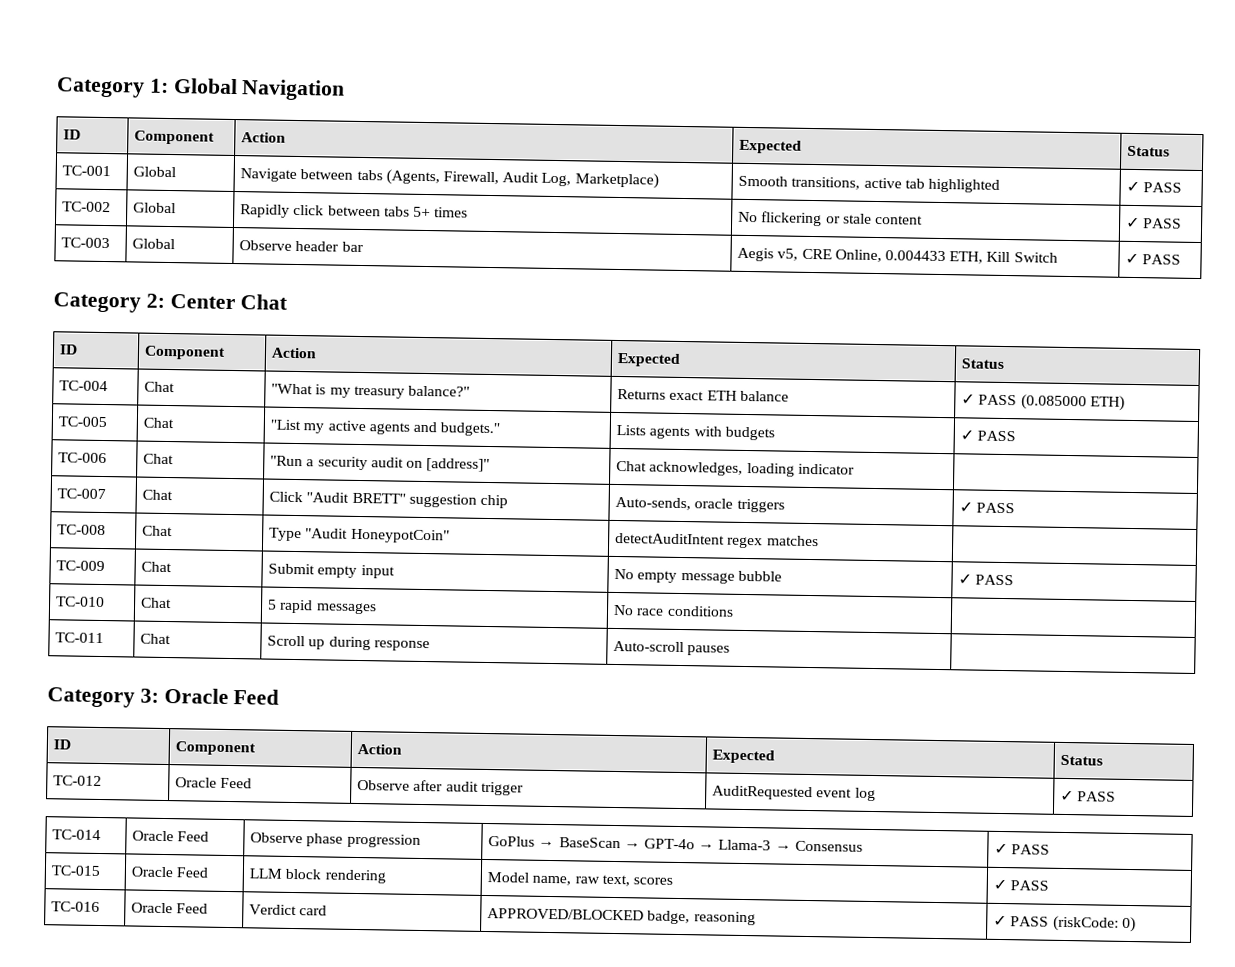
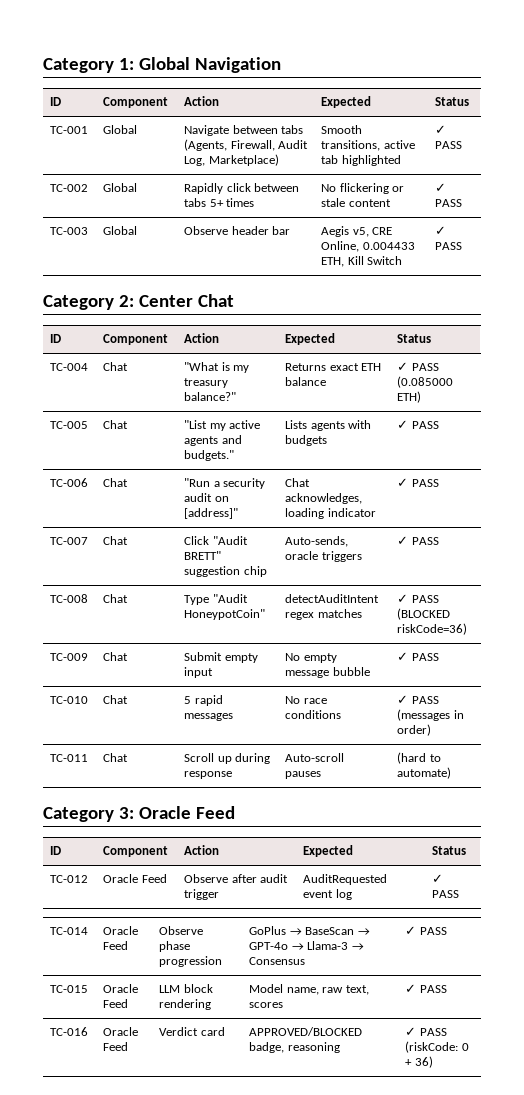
(855, 469) none -> [397,478,439,487] ✓ PASS
(819, 541) none -> [397,594,439,603] [397,608,451,620] [397,623,468,635] ✓ PASS (BLOCKED riskCode=36)
(734, 611) none -> [397,695,439,704] [397,709,464,721] [397,724,432,736] ✓ PASS (messages in order)
(731, 650) none -> [397,752,441,764] [397,767,452,779] (hard to automate)
[1121,916,1136,933] 0) -> [461,1043,469,1051] [405,1056,433,1068] 0 + 36)

